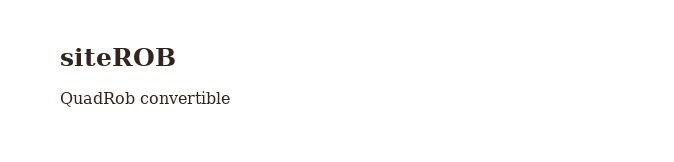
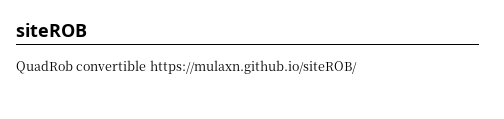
(230, 97) none -> [149,60,357,74] https://mulaxn.github.io/siteROB/

